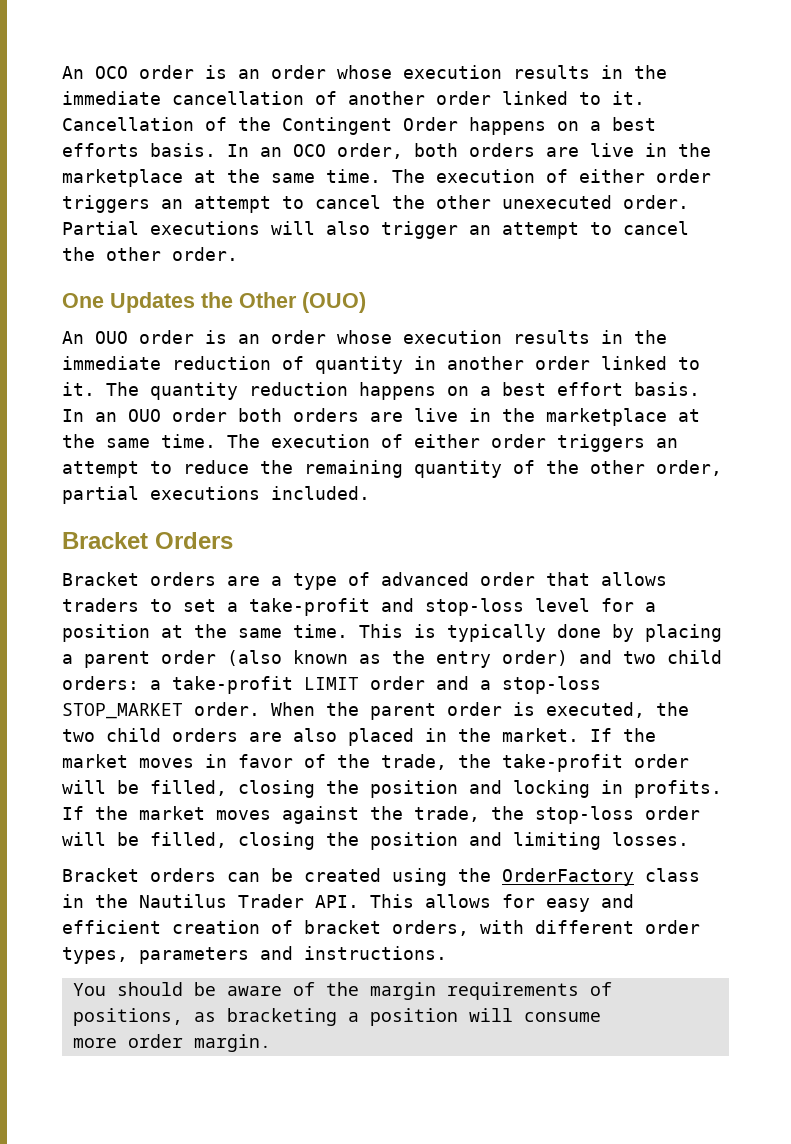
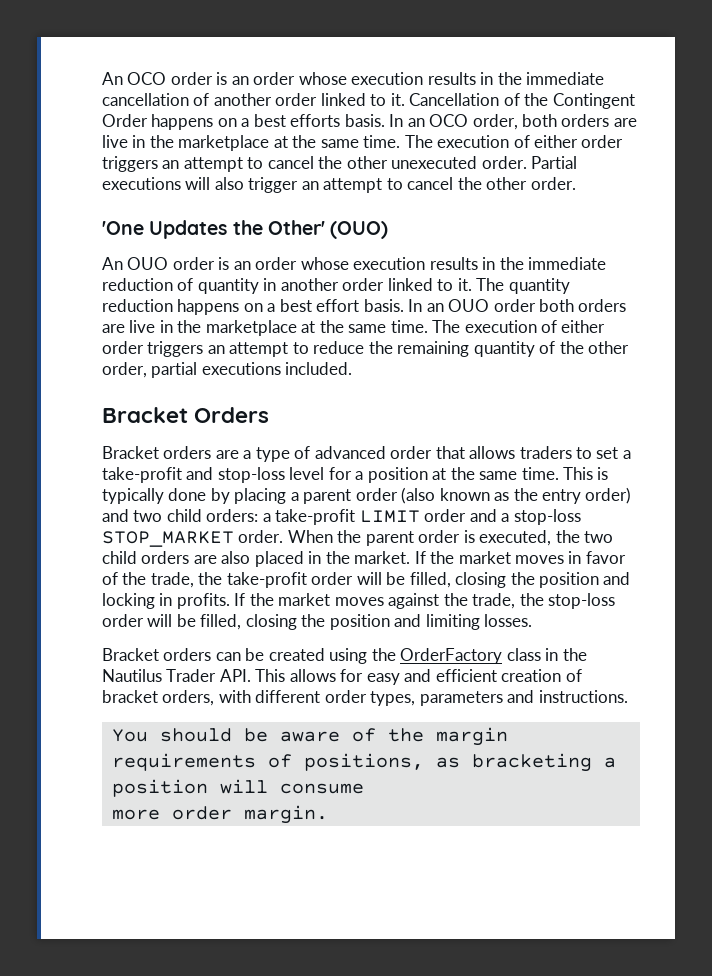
[62,293,104,308] One -> [102,221,144,235] 'One
[239,292,297,308] Other -> [267,220,325,235] Other'

